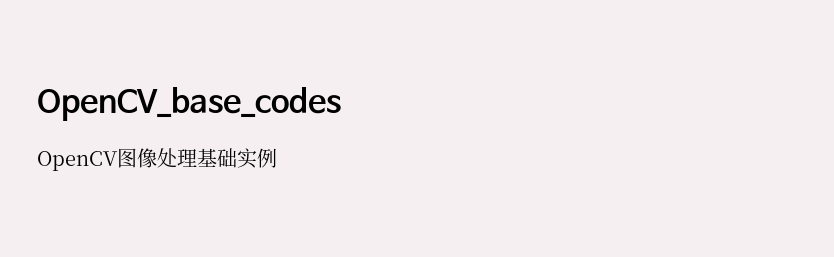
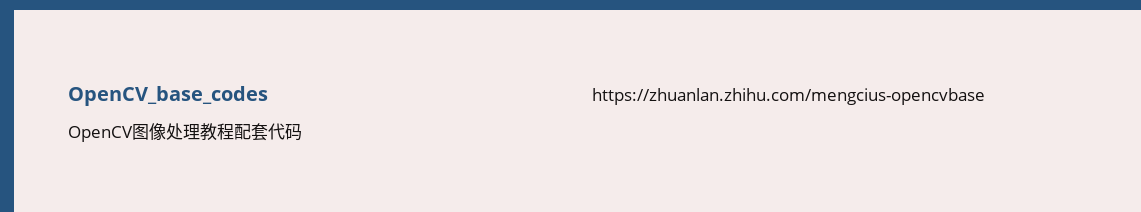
[197,148,277,169] 基础实例 -> [200,123,302,141] [592,88,985,105] 教程配套代码https://zhuanlan.zhihu.com/mengcius-opencvbase

